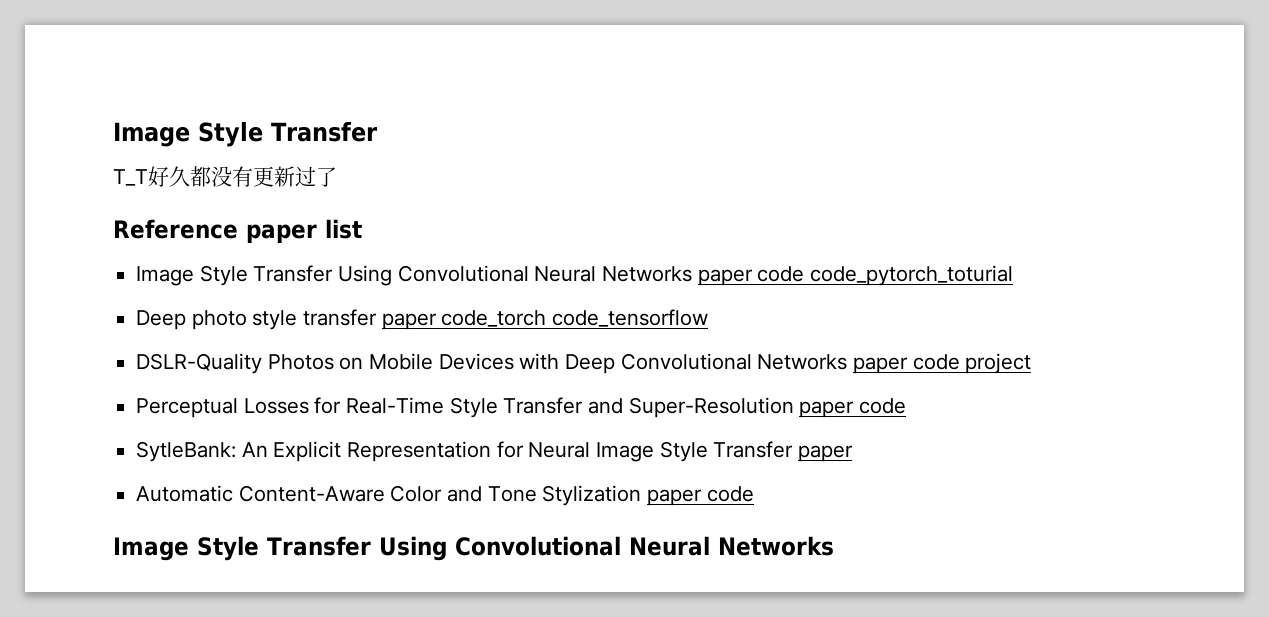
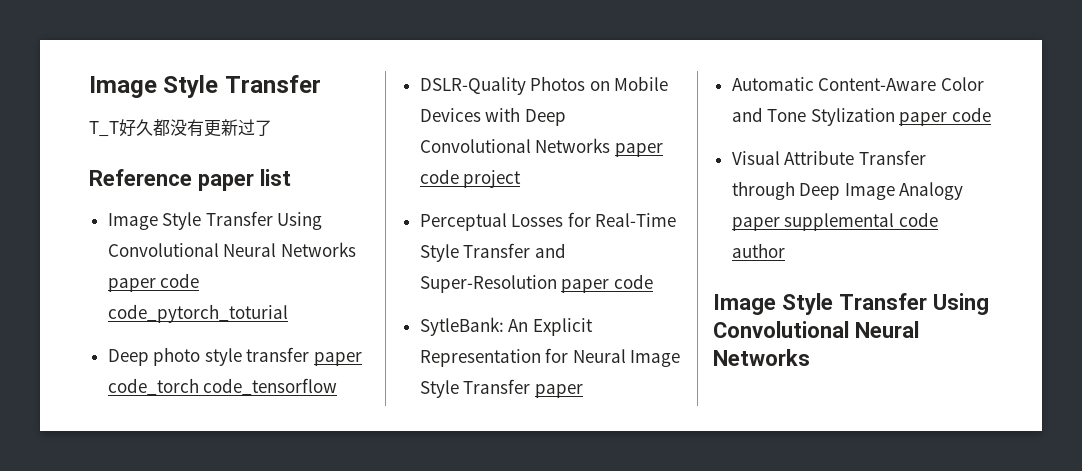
(754, 494) none -> [731,150,926,165] [731,181,964,200] [731,212,938,231] [731,243,785,258] // Visual Attribute Transfer through Deep Image Analogy paper supplemental code author

